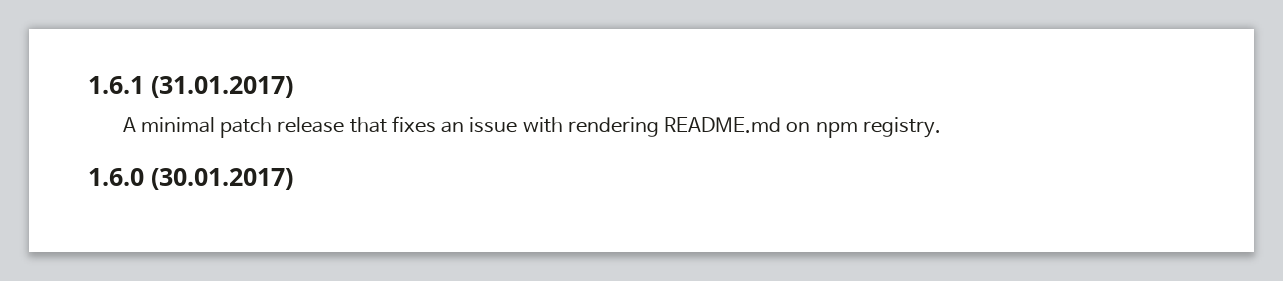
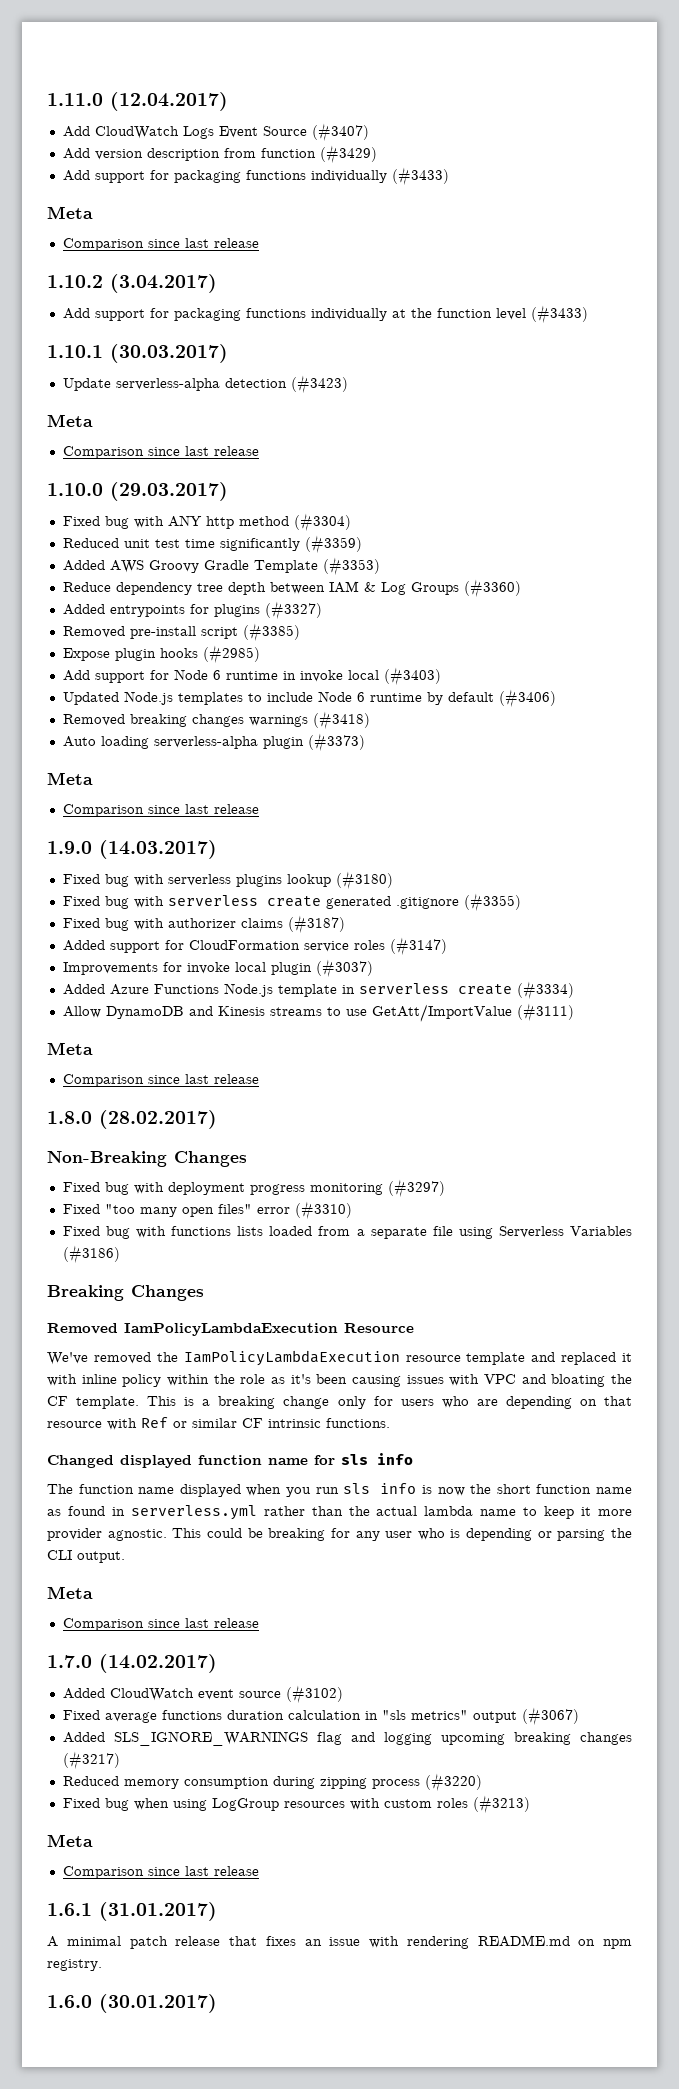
(88, 85) none -> [47,92,228,111] [62,123,369,142] [62,145,377,164] [62,167,449,186] [47,206,93,219] [62,238,259,251] [47,274,217,293] [62,305,588,324] [47,344,228,363] [62,375,348,394] [47,414,93,427] [62,446,259,459] [47,482,228,501] [62,513,351,532] [62,535,362,554] [62,557,380,576] [62,579,521,598] [62,601,322,620] [62,623,300,642] [62,645,260,664] [62,667,441,686] [62,689,556,708] [62,711,370,730] [62,733,365,752] [47,772,93,785] [62,804,259,817] [47,840,217,859] [62,871,393,890] [62,893,521,912] [62,915,345,934] [62,937,447,956] [62,959,373,978] [62,981,574,1000] [62,1003,574,1022] [47,1042,93,1055] [62,1074,259,1087] [47,1110,217,1129] [47,1151,247,1167] [62,1179,445,1198] [62,1201,352,1220] [62,1226,632,1239] [62,1245,120,1264] [47,1285,204,1301] [47,1323,414,1336] [47,1350,632,1366] [47,1374,633,1387] [47,1396,632,1409] [47,1417,390,1430] [47,1453,413,1468] [47,1483,633,1497] [47,1505,632,1520] [47,1528,633,1541] [47,1550,125,1563] [47,1586,93,1599] [62,1618,259,1631] [47,1654,217,1673] [62,1685,343,1704] [62,1707,579,1726] [62,1731,633,1746] [62,1751,120,1770] [62,1773,482,1792] [62,1795,530,1814] [47,1834,93,1847] [62,1866,259,1879] 1.11.0 (12.04.2017) // Add CloudWatch Logs Event Source (#3407) // Add version description from function (#3429) // Add support for packaging functions individually (#3433) // Meta // Comparison since last release // 1.10.2 (3.04.2017) // Add support for packaging functions individually at the function level (#3433) // 1.10.1 (30.03.2017) // Update serverless-alpha detection (#3423) // Meta // Comparison since last release // 1.10.0 (29.03.2017) // Fixed bug with ANY http method (#3304) // Reduced unit test time significantly (#3359) // Added AWS Groovy Gradle Template (#3353) // Reduce dependency tree depth between IAM & Log Groups (#3360) // Added entrypoints for plugins (#3327) // Removed pre-install script (#3385) // Expose plugin hooks (#2985) // Add support for Node 6 runtime in invoke local (#3403) // Updated Node.js templates to include Node 6 runtime by default (#3406) // Removed breaking changes warnings (#3418) // Auto loading serverless-alpha plugin (#3373) // Meta // Comparison since last release // 1.9.0 (14.03.2017) // Fixed bug with serverless plugins lookup (#3180) // Fixed bug with serverless create generated .gitignore (#3355) // Fixed bug with authorizer claims (#3187) // Added support for CloudFormation service roles (#3147) // Improvements for invoke local plugin (#3037) // Added Azure Functions Node.js template in serverless create (#3334) // Allow DynamoDB and Kinesis streams to use GetAtt/ImportValue (#3111) // Meta // Comparison since last release // 1.8.0 (28.02.2017) // Non-Breaking Changes // Fixed bug with deployment progress monitoring (#3297) // Fixed "too many open files" error (#3310) // Fixed bug with functions lists loaded from a separate file using Serverless Variables (#3186) // Breaking Changes // Removed IamPolicyLambdaExecution Resource // We've removed the IamPolicyLambdaExecution resource template and replaced it with inline policy within the role as it's been causing issues with VPC and bloating the CF template. This is a breaking change only for users who are depending on that resource with Ref or similar CF intrinsic functions. // Changed displayed function name for sls info // The function name displayed when you run sls info is now the short function name as found in serverless.yml rather than the actual lambda name to keep it more provider agnostic. This could be breaking for any user who is depending or parsing the CLI output. // Meta // Comparison since last release // 1.7.0 (14.02.2017) // Added CloudWatch event source (#3102) // Fixed average functions duration calculation in "sls metrics" output (#3067) // Added SLS_IGNORE_WARNINGS flag and logging upcoming breaking changes (#3217) // Reduced memory consumption during zipping process (#3220) // Fixed bug when using LogGroup resources with custom roles (#3213) // Meta // Comparison since last release //

